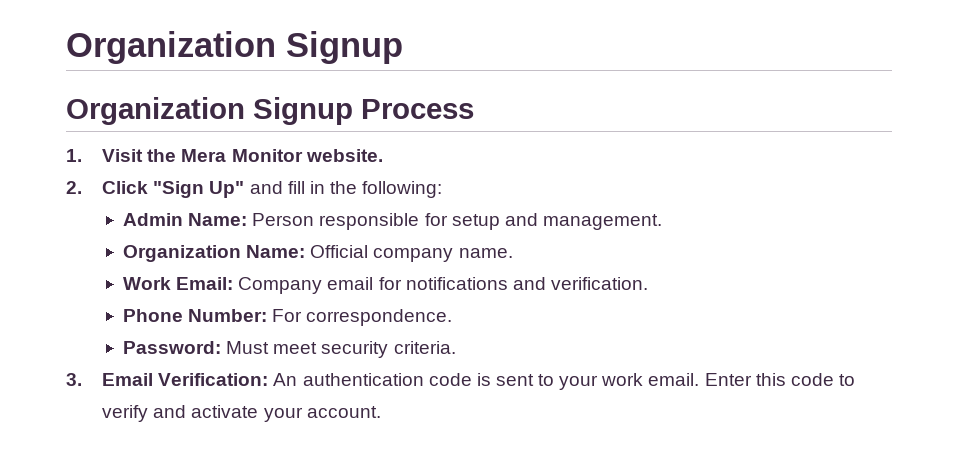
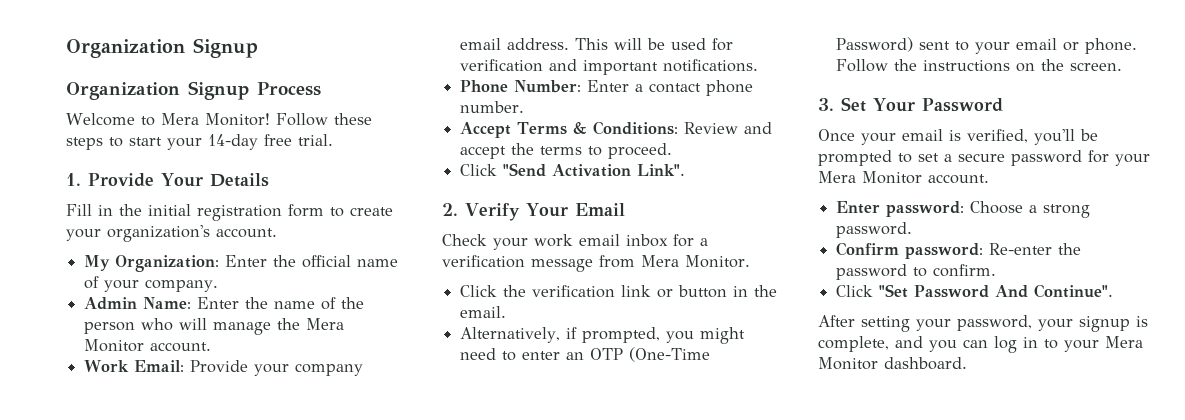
[66,149,383,162] [66,181,443,198] [123,213,662,230] [123,245,513,262] [123,277,648,294] [123,309,453,326] [123,341,456,358] [66,373,855,390] [102,405,381,422] 1. Visit the Mera Monitor website. // 2. Click "Sign Up" and fill in the following: // Admin Name: Person responsible for setup and management. // Organization Name: Official company name. // Work Email: Company email for notifications and verification. // Phone Number: For correspondence. // Password: Must meet security criteria. // 3. Email Verification: An authentication code is sent to your work email. Enter this code to verify and activate your account. -> [66,113,372,126] [66,134,333,150] [66,173,269,187] [66,204,393,221] [66,225,277,242] [84,255,399,272] [84,276,219,292] [84,297,365,310] [84,318,345,335] [84,339,212,352] [84,360,364,376] [460,38,734,51] [460,59,759,75] [460,80,754,96] [460,101,525,113] [460,121,773,138] [460,143,673,159] [460,163,686,177] [442,203,625,221] [442,234,708,250] [442,255,750,272] [460,285,778,298] [460,306,507,318] [460,327,746,344] [460,347,711,362] [836,37,1138,54] [836,59,1123,72] [818,97,1003,112] [818,129,1098,145] [818,150,1150,166] [818,171,989,184] [836,201,1091,218] [836,222,913,238] [836,242,1082,259] [836,264,997,280] [836,284,1114,298] [818,315,1148,332] [818,336,1143,353] [818,357,967,370] Welcome to Mera Monitor! Follow these steps to start your 14-day free trial. // 1. Provide Your Details // Fill in the initial registration form to create your organization's account. // My Organization: Enter the official name of your company. // Admin Name: Enter the name of the person who will manage the Mera Monitor account. // Work Email: Provide your company email address. This will be used for verification and important notifications. // Phone Number: Enter a contact phone number. // Accept Terms & Conditions: Review and accept the terms to proceed. // Click "Send Activation Link". // 2. Verify Your Email // Check your work email inbox for a verification message from Mera Monitor. // Click the verification link or button in the email. // Alternatively, if prompted, you might need to enter an OTP (One-Time Password) sent to your email or phone. Follow the instructions on the screen. // 3. Set Your Password // Once your email is verified, you'll be prompted to set a secure password for your Mera Monitor account. // Enter password: Choose a strong password. // Confirm password: Re-enter the password to confirm. // Click "Set Password And Continue". // After setting your password, your signup is complete, and you can log in to your Mera Monitor dashboard.

